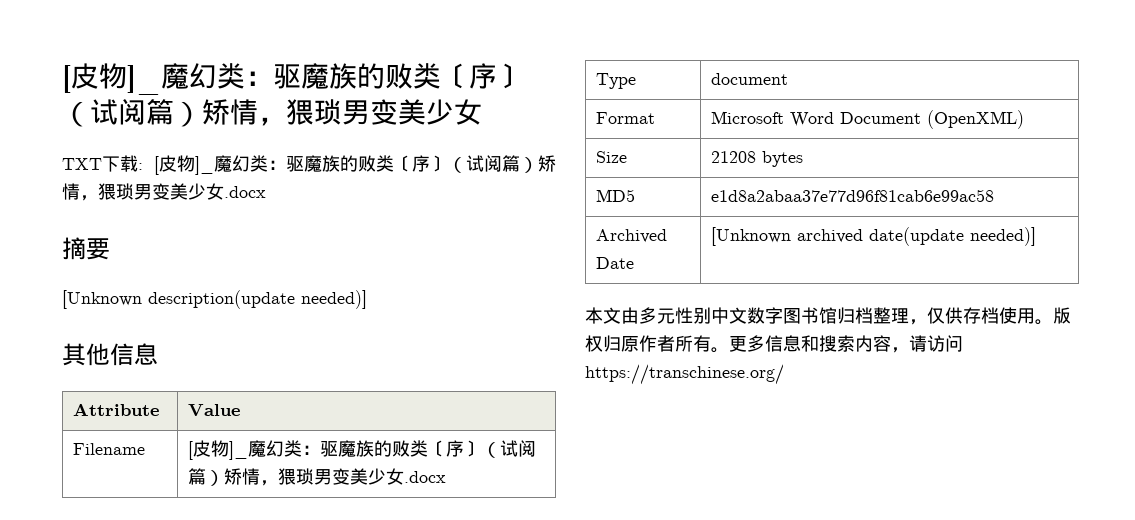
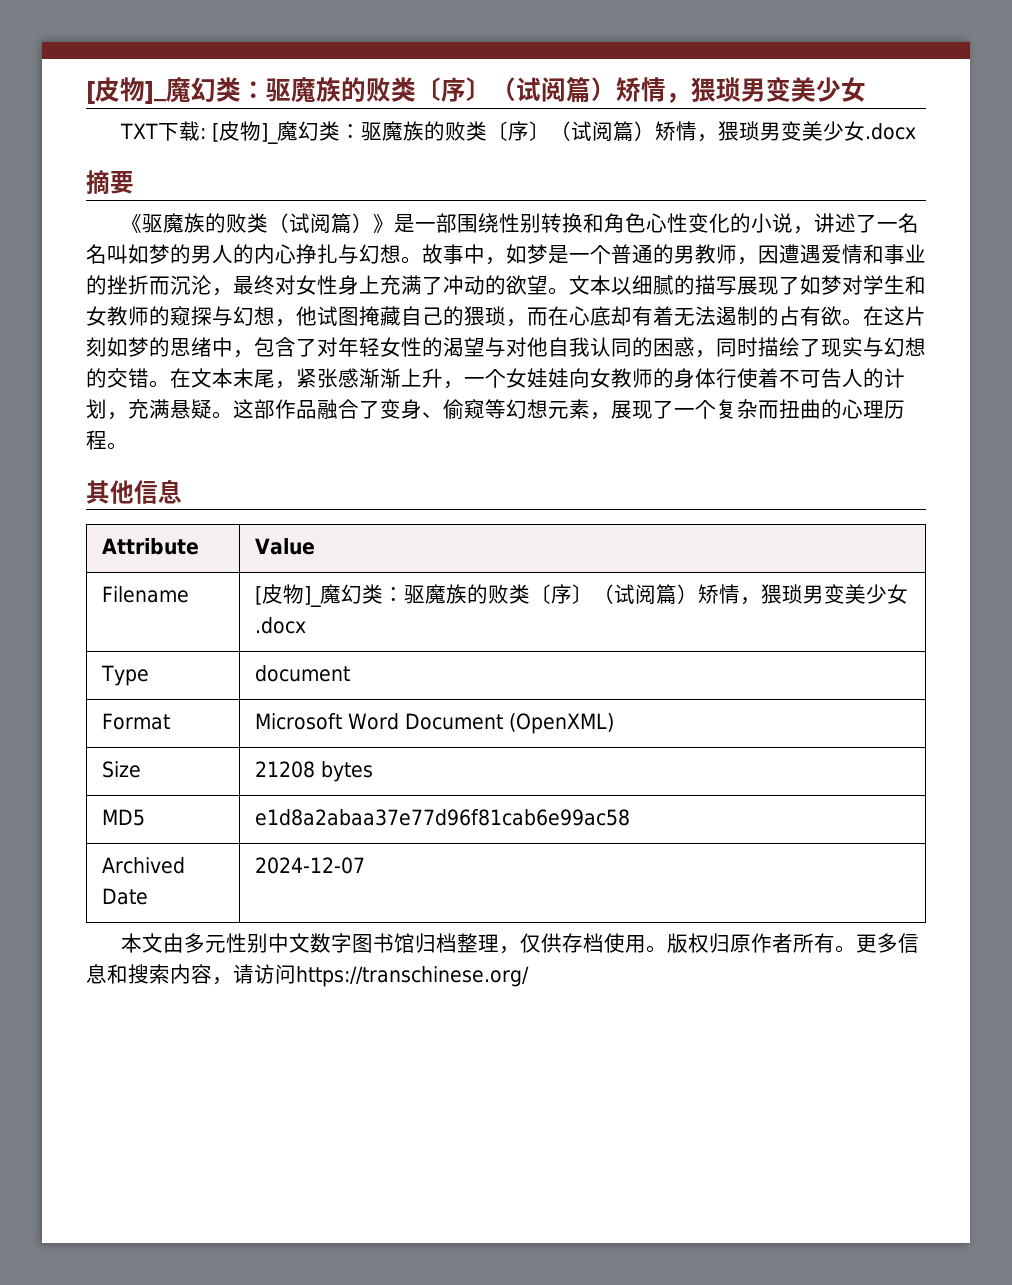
[62,290,367,309] [Unknown description(update needed)] -> [121,213,920,234] [86,244,926,265] [86,275,926,296] [86,306,926,327] [86,337,926,358] [86,368,905,389] [86,399,905,420] [86,430,128,450] 《驱魔族的败类（试阅篇）》是一部围绕性别转换和角色心性变化的小说，讲述了一名名叫如梦的男人的内心挣扎与幻想。故事中，如梦是一个普通的男教师，因遭遇爱情和事业的挫折而沉沦，最终对女性身上充满了冲动的欲望。文本以细腻的描写展现了如梦对学生和女教师的窥探与幻想，他试图掩藏自己的猥琐，而在心底却有着无法遏制的占有欲。在这片刻如梦的思绪中，包含了对年轻女性的渴望与对他自我认同的困惑，同时描绘了现实与幻想的交错。在文本末尾，紧张感渐渐上升，一个女娃娃向女教师的身体行使着不可告人的计划，充满悬疑。这部作品融合了变身、偷窥等幻想元素，展现了一个复杂而扭曲的心理历程。
[711,227,1037,246] [Unknown archived date(update needed)] -> [254,857,365,874] 2024-12-07

